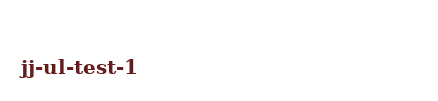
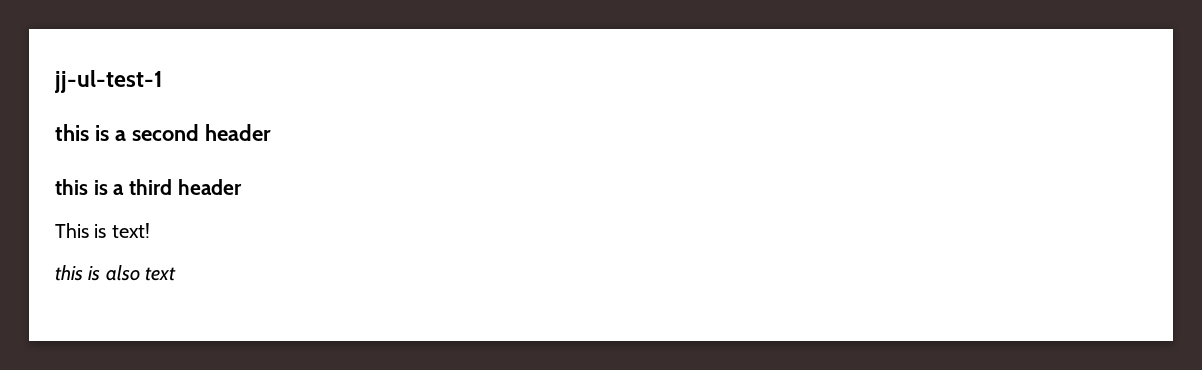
(138, 68) none -> [55,124,271,141] [55,179,242,195] [55,223,150,238] [55,265,177,281] // this is a second header // this is a third header // This is text! // this is also text

